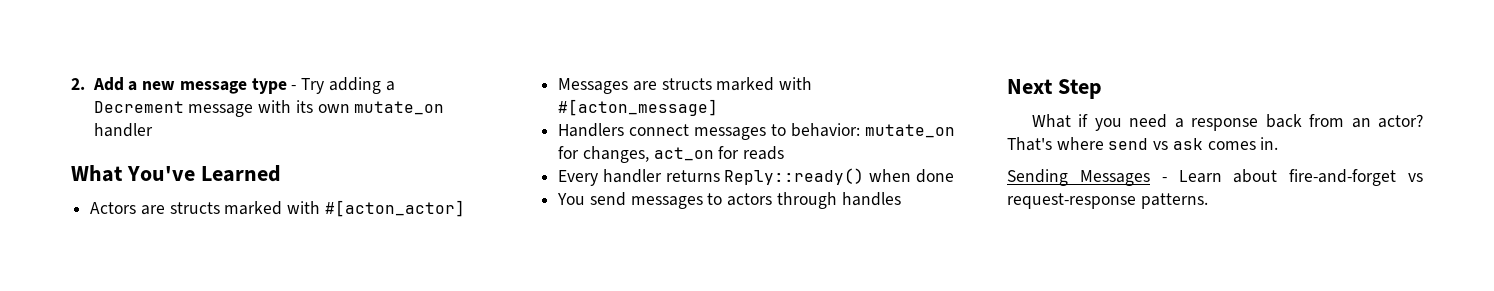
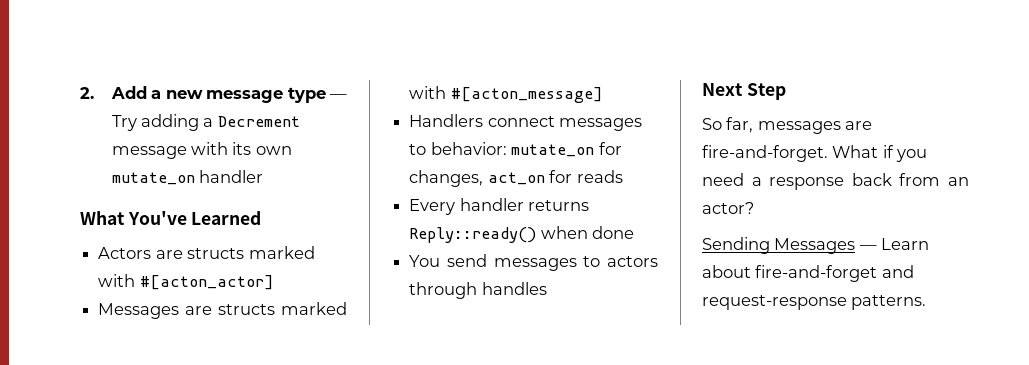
[291,85,297,90] - -> [330,94,347,99] —
(1102, 89) none -> [702,117,873,134] [702,145,828,162] So far, messages are fire-and-forget.
[1007,137,1279,151] That's where send vs ask comes in. -> (754, 208) none
[1161,177,1167,182] - -> [859,245,877,250] —
[1408,173,1423,182] vs -> [881,265,914,278] and

